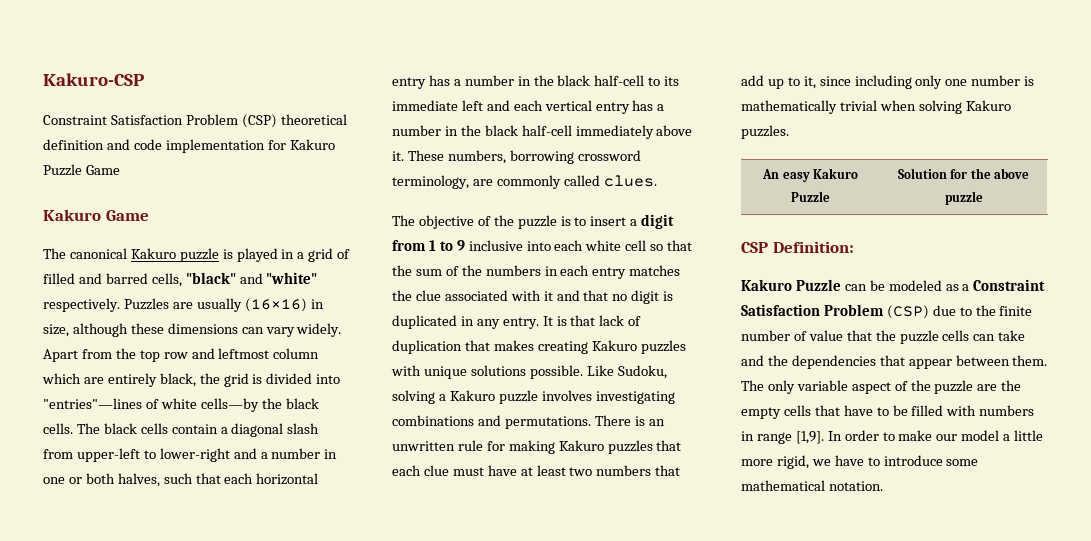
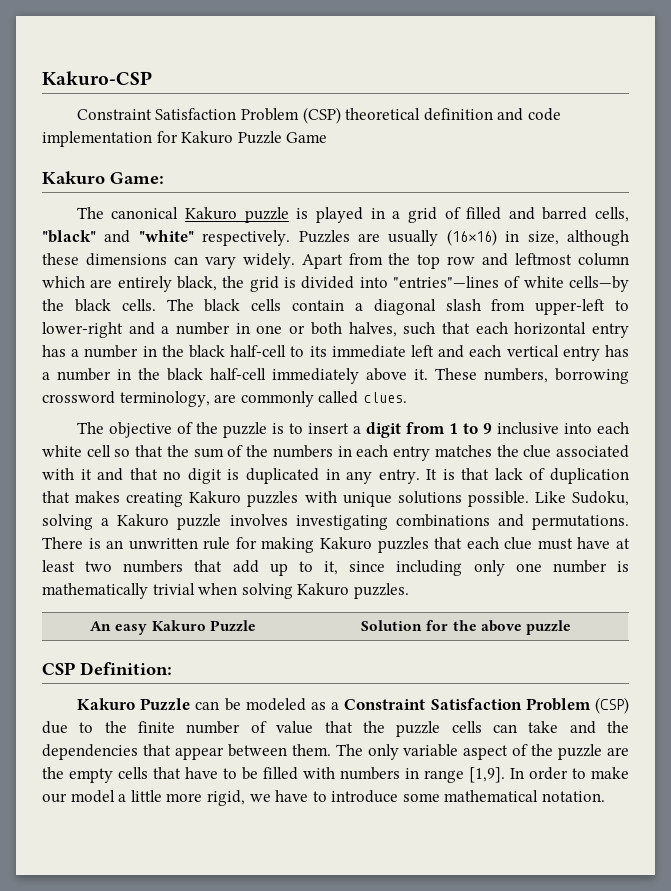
[105,210,149,221] Game -> [110,172,164,184] Game:

